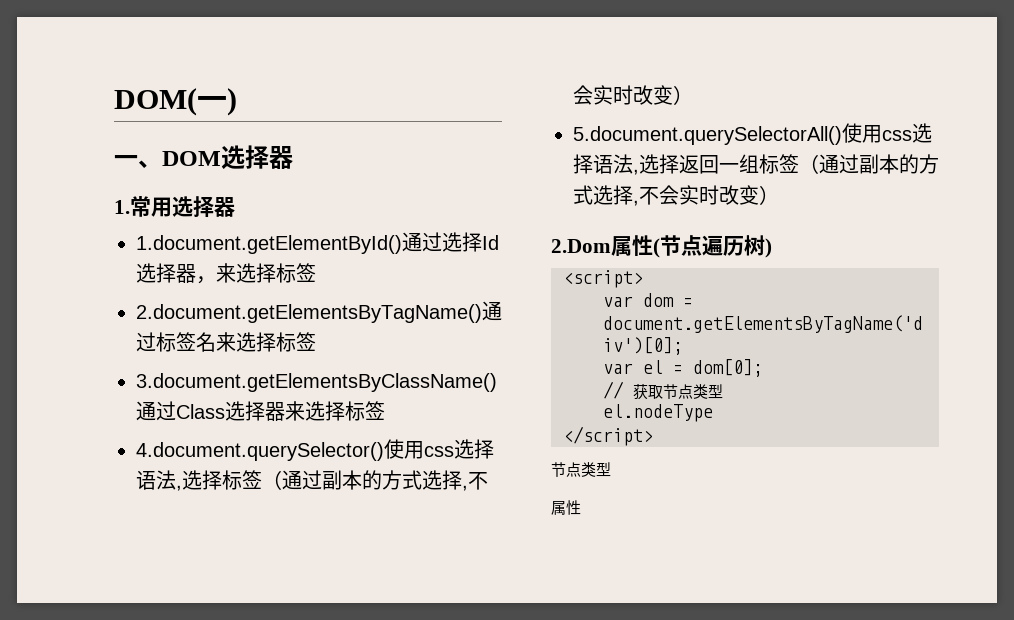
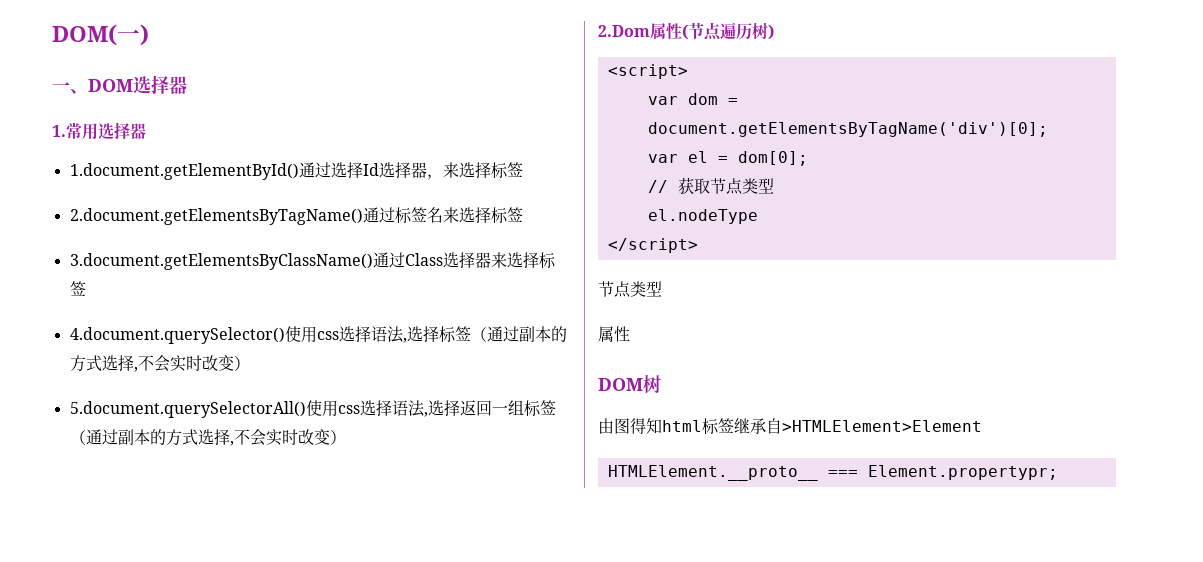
(581, 507) none -> [598,375,661,393] [598,418,982,435] [607,465,1058,481] // DOM树 // 由图得知html标签继承自>HTMLElement>Element // HTMLElement.__proto__ === Element.propertypr;

